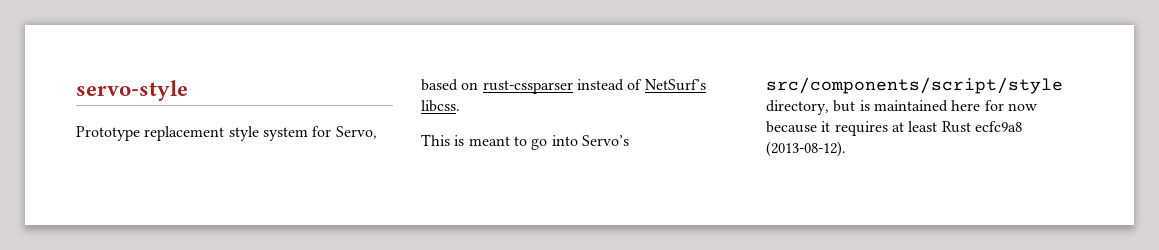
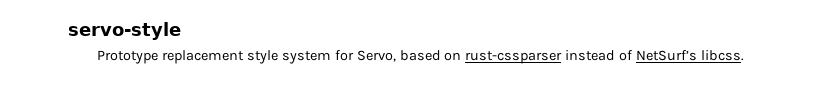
[421,134,629,150] [766,77,1063,94] [766,100,1037,115] [766,121,1022,136] [766,141,846,157] // This is meant to go into Servo’s src/components/script/style directory, but is maintained here for now because it requires at least Rust ecfc9a8 (2013-08-12). -> (745, 55) none

